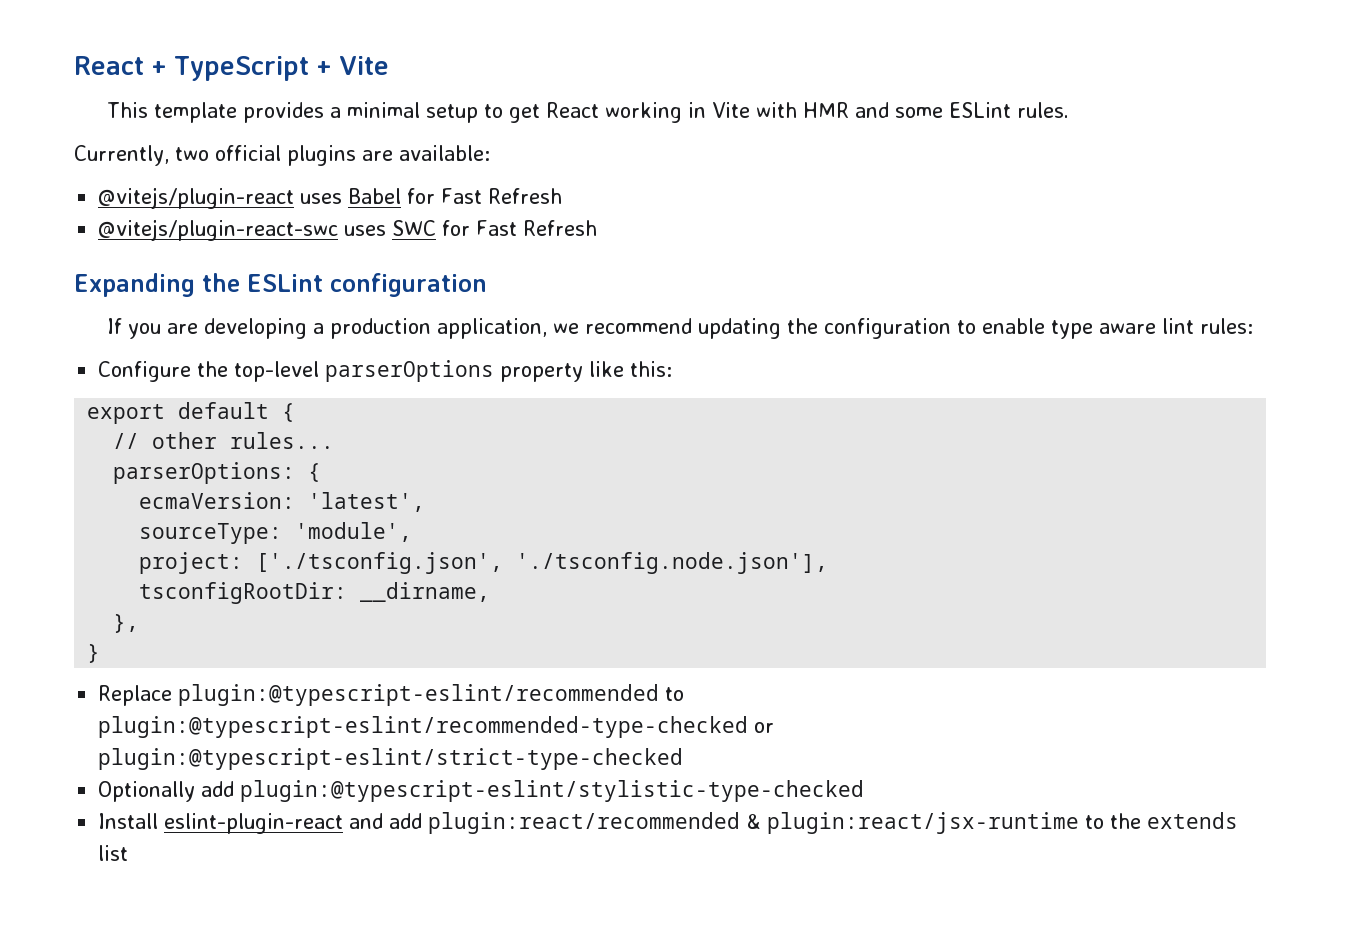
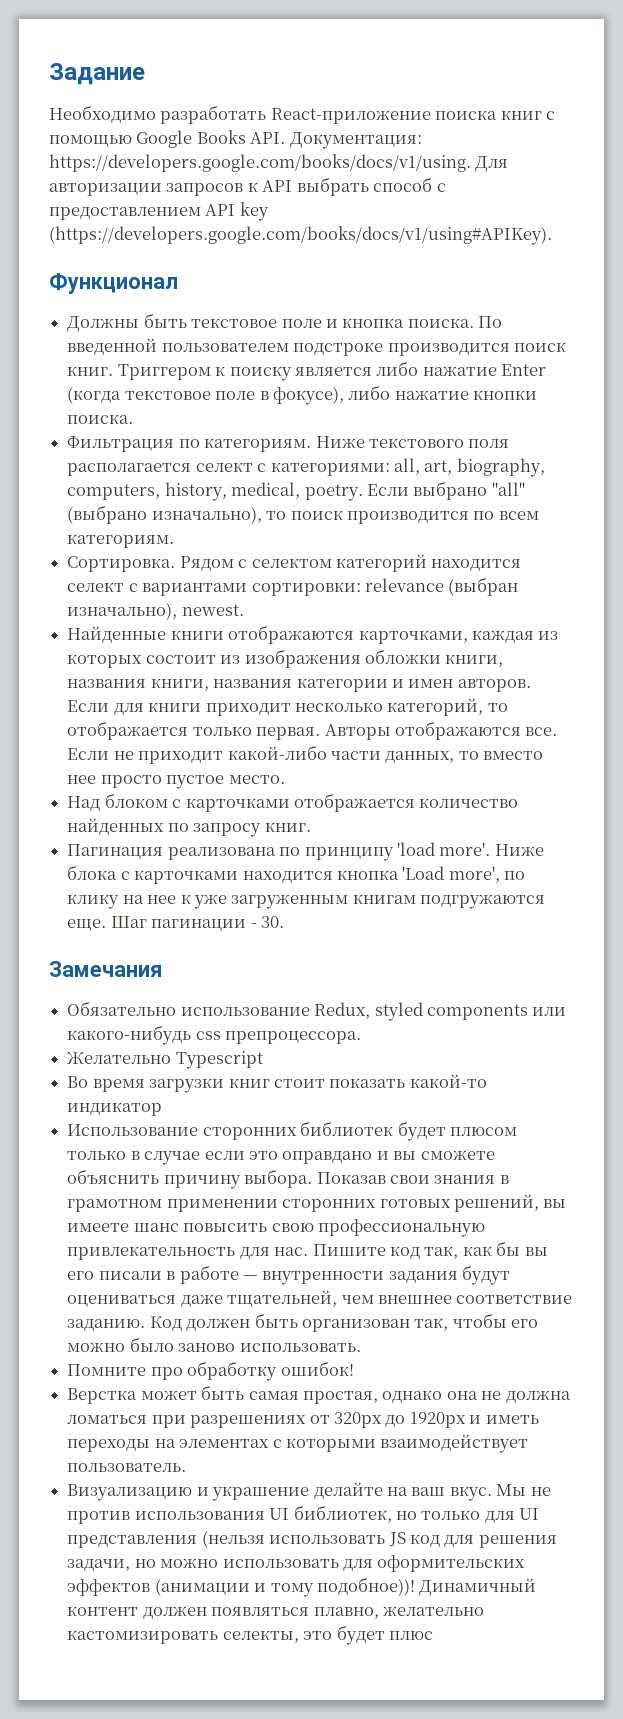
[74,56,389,81] [107,102,1070,123] [74,145,490,166] [98,187,563,209] [98,219,598,241] [74,273,487,297] [107,318,1254,339] [98,360,673,382] [87,402,296,424] [113,432,335,449] [113,462,322,484] [139,492,426,512] [139,522,413,544] [139,552,829,574] [139,582,491,604] [113,614,140,633] [87,644,101,663] [98,684,685,706] [98,716,775,738] [98,748,684,770] [98,780,865,802] [98,812,1239,834] [98,845,129,861] React + TypeScript + Vite // This template provides a minimal setup to get React working in Vite with HMR and some ESLint rules. // Currently, two official plugins are available: // @vitejs/plugin-react uses Babel for Fast Refresh // @vitejs/plugin-react-swc uses SWC for Fast Refresh // Expanding the ESLint configuration // If you are developing a production application, we recommend updating the configuration to enable type aware lint rules: // Configure the top-level parserOptions property like this: // export default { // // other rules... // parserOptions: { // ecmaVersion: 'latest', // sourceType: 'module', // project: ['./tsconfig.json', './tsconfig.node.json'], // tsconfigRootDir: __dirname, // }, // } // Replace plugin:@typescript-eslint/recommended to plugin:@typescript-eslint/recommended-type-checked or plugin:@typescript-eslint/strict-type-checked // Optionally add plugin:@typescript-eslint/stylistic-type-checked // Install eslint-plugin-react and add plugin:react/recommended & plugin:react/jsx-runtime to the extends list -> [49,63,145,85] [49,105,556,124] [49,130,422,149] [49,154,509,172] [49,177,446,196] [49,202,269,221] [49,226,552,245] [49,273,178,294] [67,313,503,332] [67,338,566,356] [67,361,547,381] [67,385,538,405] [67,414,134,424] [67,436,510,452] [67,458,545,477] [67,481,525,501] [67,505,539,524] [67,534,175,548] [67,554,522,572] [67,577,519,596] [67,602,244,620] [67,625,559,644] [67,649,504,668] [67,678,531,692] [67,698,508,716] [67,721,558,740] [67,745,544,764] [67,775,285,789] [67,793,519,812] [67,818,311,837] [67,842,544,861] [67,865,526,884] [67,894,546,909] [67,916,284,931] [49,961,162,977] [67,1001,567,1021] [67,1025,362,1045] [67,1051,263,1069] [67,1074,487,1093] [67,1102,163,1116] [67,1121,517,1141] [67,1150,495,1165] [67,1169,509,1189] [67,1194,567,1212] [67,1219,485,1237] [67,1241,548,1260] [67,1265,511,1285] [67,1290,573,1307] [67,1313,539,1332] [67,1337,361,1352] [67,1361,354,1381] [67,1385,571,1404] [67,1412,539,1428] [67,1434,529,1453] [67,1463,187,1472] [67,1482,551,1501] [67,1505,540,1524] [67,1530,557,1548] [67,1555,526,1572] [67,1577,537,1597] [67,1606,484,1619] [67,1625,433,1645] Задание // Необходимо разработать React-приложение поиска книг с помощью Google Books API. Документация: https://developers.google.com/books/docs/v1/using. Для авторизации запросов к API выбрать способ с предоставлением API key (https://developers.google.com/books/docs/v1/using#APIKey). // Функционал // Должны быть текстовое поле и кнопка поиска. По введенной пользователем подстроке производится поиск книг. Триггером к поиску является либо нажатие Enter (когда текстовое поле в фокусе), либо нажатие кнопки поиска. // Фильтрация по категориям. Ниже текстового поля располагается селект с категориями: all, art, biography, computers, history, medical, poetry. Если выбрано "all" (выбрано изначально), то поиск производится по всем категориям. // Сортировка. Рядом с селектом категорий находится селект с вариантами сортировки: relevance (выбран изначально), newest. // Найденные книги отображаются карточками, каждая из которых состоит из изображения обложки книги, названия книги, названия категории и имен авторов. Если для книги приходит несколько категорий, то отображается только первая. Авторы отображаются все. Если не приходит какой-либо части данных, то вместо нее просто пустое место. // Над блоком с карточками отображается количество найденных по запросу книг. // Пагинация реализована по принципу 'load more'. Ниже блока с карточками находится кнопка 'Load more', по клику на нее к уже загруженным книгам подгружаются еще. Шаг пагинации - 30. // Замечания // Обязательно использование Redux, styled components или какого-нибудь css препроцессора. // Желательно Typescript // Во время загрузки книг стоит показать какой-то индикатор // Использование сторонних библиотек будет плюсом только в случае если это оправдано и вы сможете объяснить причину выбора. Показав свои знания в грамотном применении сторонних готовых решений, вы имеете шанс повысить свою профессиональную привлекательность для нас. Пишите код так, как бы вы его писали в работе — внутренности задания будут оцениваться даже тщательней, чем внешнее соответствие заданию. Код должен быть организован так, чтобы его можно было заново использовать. // Помните про обработку ошибок! // Верстка может быть самая простая, однако она не должна ломаться при разрешениях от 320px до 1920px и иметь переходы на элементах с которыми взаимодействует пользователь. // Визуализацию и украшение делайте на ваш вкус. Мы не против использования UI библиотек, но только для UI представления (нельзя использовать JS код для решения задачи, но можно использовать для оформительских эффектов (анимации и тому подобное))! Динамичный контент должен появляться плавно, желательно кастомизировать селекты, это будет плюс

